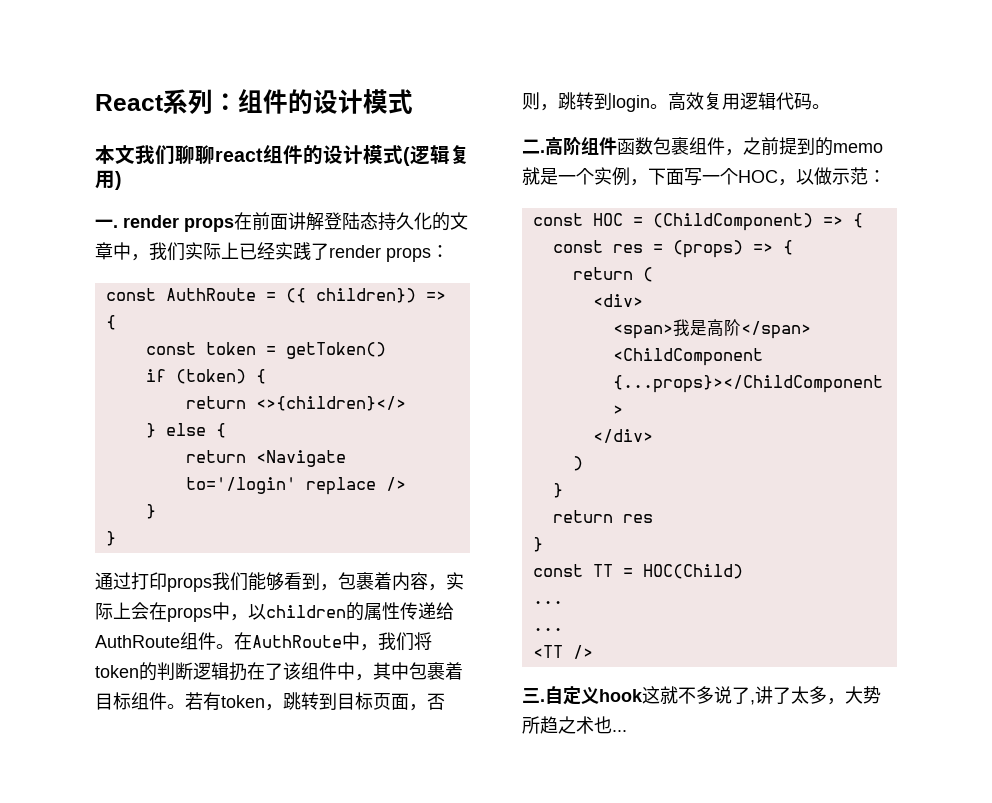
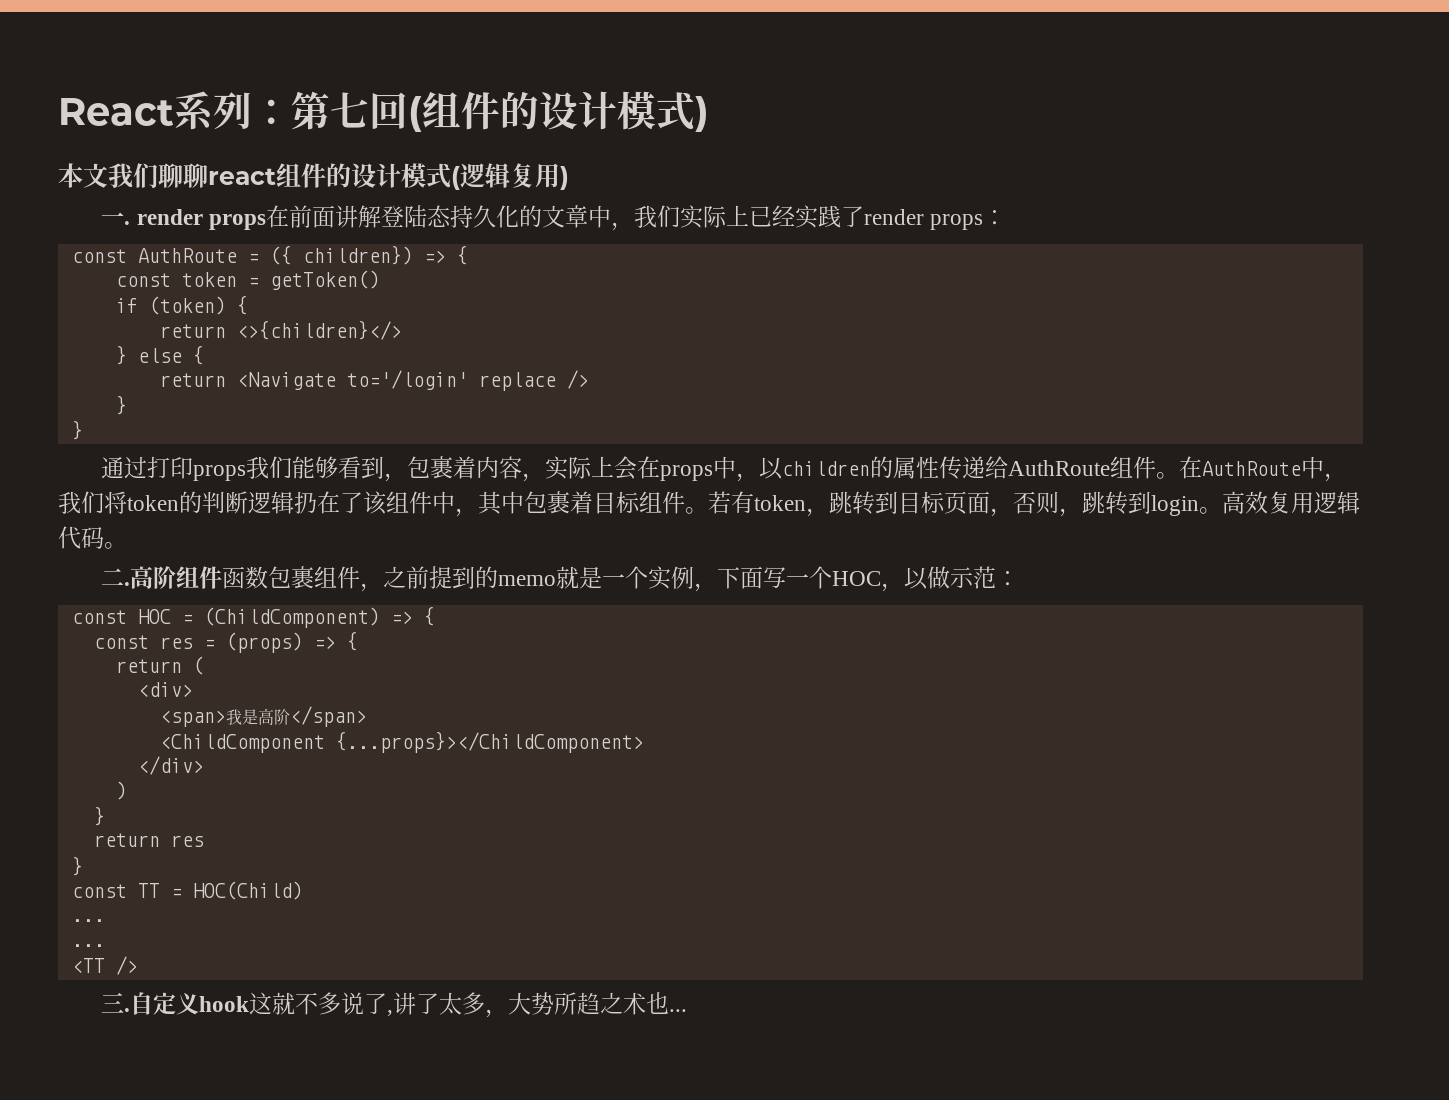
[238,89,413,114] 组件的设计模式 -> [291,91,709,132] 第七回(组件的设计模式)

